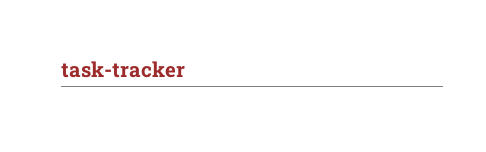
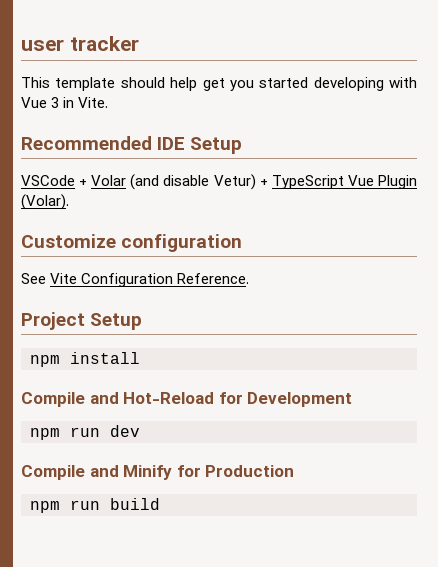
[61,61,185,78] task-tracker -> [21,36,139,51] [21,77,417,91] [21,97,109,108] [21,136,243,154] [21,174,417,190] [21,194,69,210] [21,234,243,252] [21,273,250,287] [21,312,143,330] [30,352,140,367] [21,392,353,407] [30,425,140,440] [21,465,295,480] [30,498,160,513] user tracker // This template should help get you started developing with Vue 3 in Vite. // Recommended IDE Setup // VSCode + Volar (and disable Vetur) + TypeScript Vue Plugin (Volar). // Customize configuration // See Vite Configuration Reference. // Project Setup // npm install // Compile and Hot-Reload for Development // npm run dev // Compile and Minify for Production // npm run build

